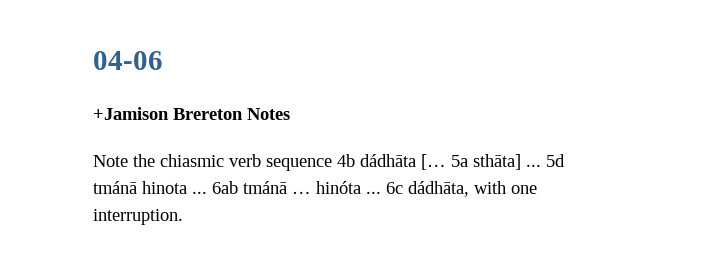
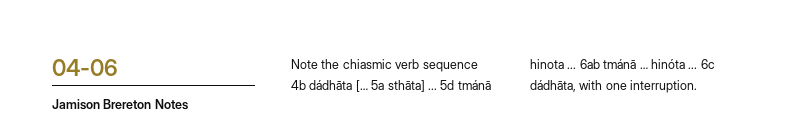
[93,107,169,120] +Jamison -> [52,99,100,110] Jamison

